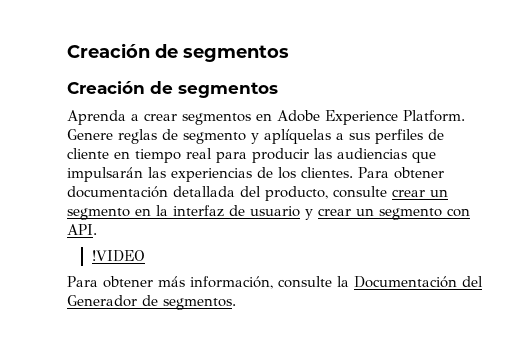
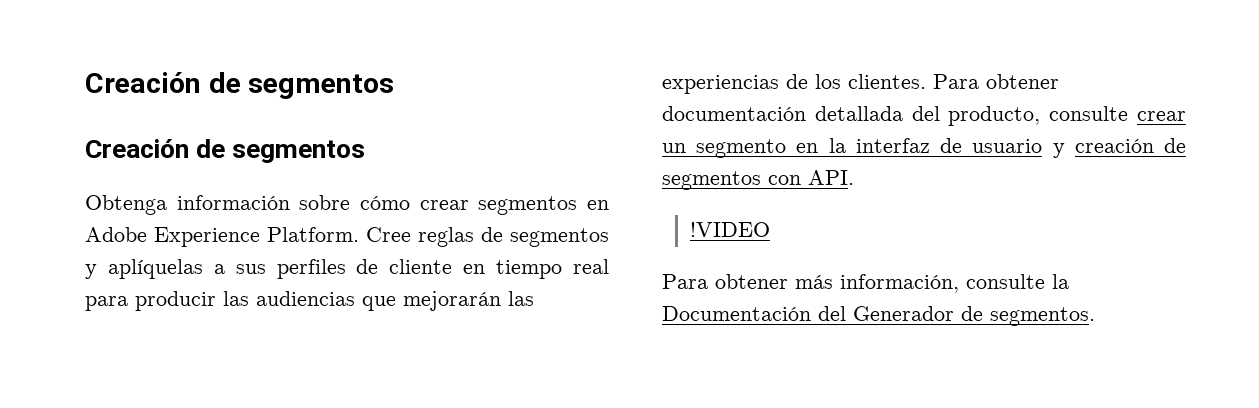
[67,110,139,125] Aprenda a -> [85,195,411,215] Obtenga información sobre cómo
[67,129,113,140] Genere -> [366,227,411,242] Cree
[183,132,246,144] segmento -> [510,228,609,247] segmentos
[67,167,143,182] impulsarán -> [403,291,501,311] mejorarán
[318,208,442,220] crear un segmento -> [1074,138,1186,153] [662,171,761,190] creación de segmentos

